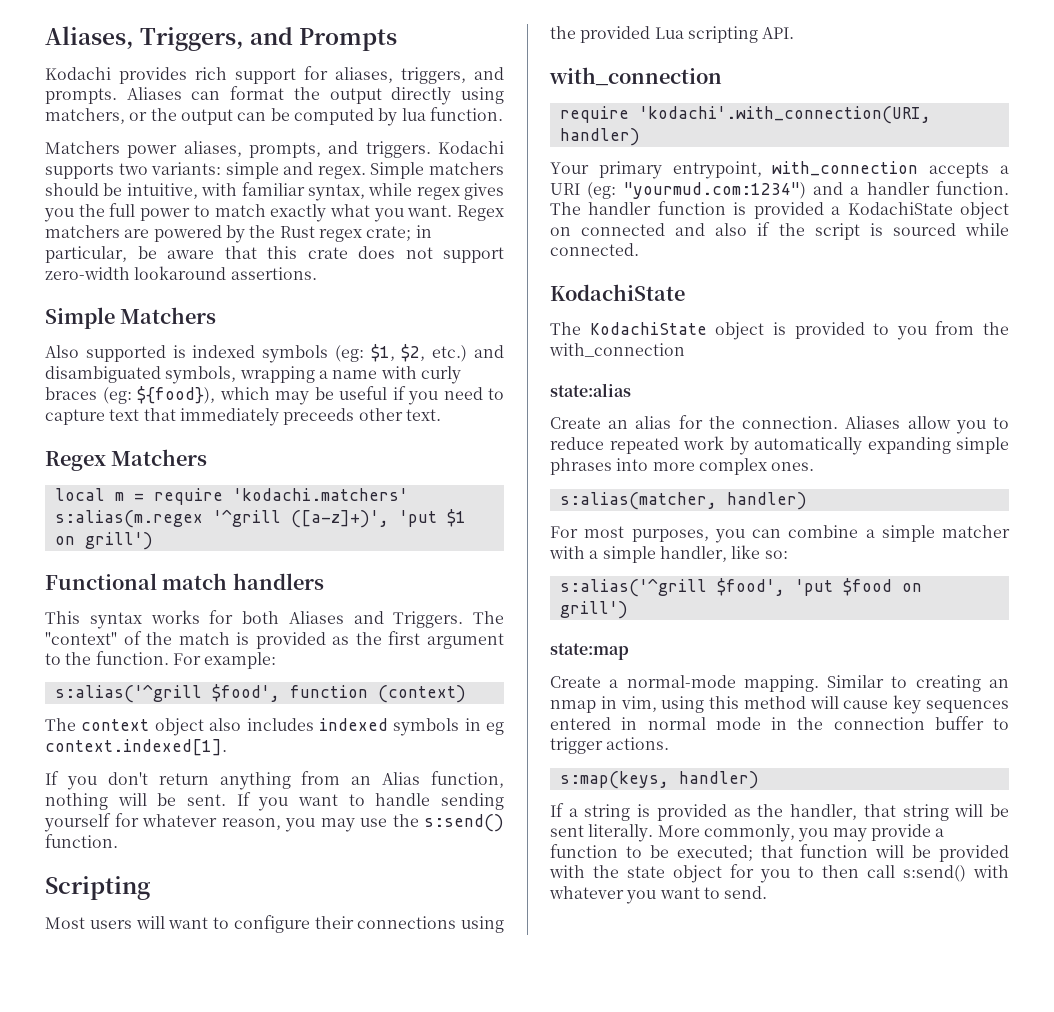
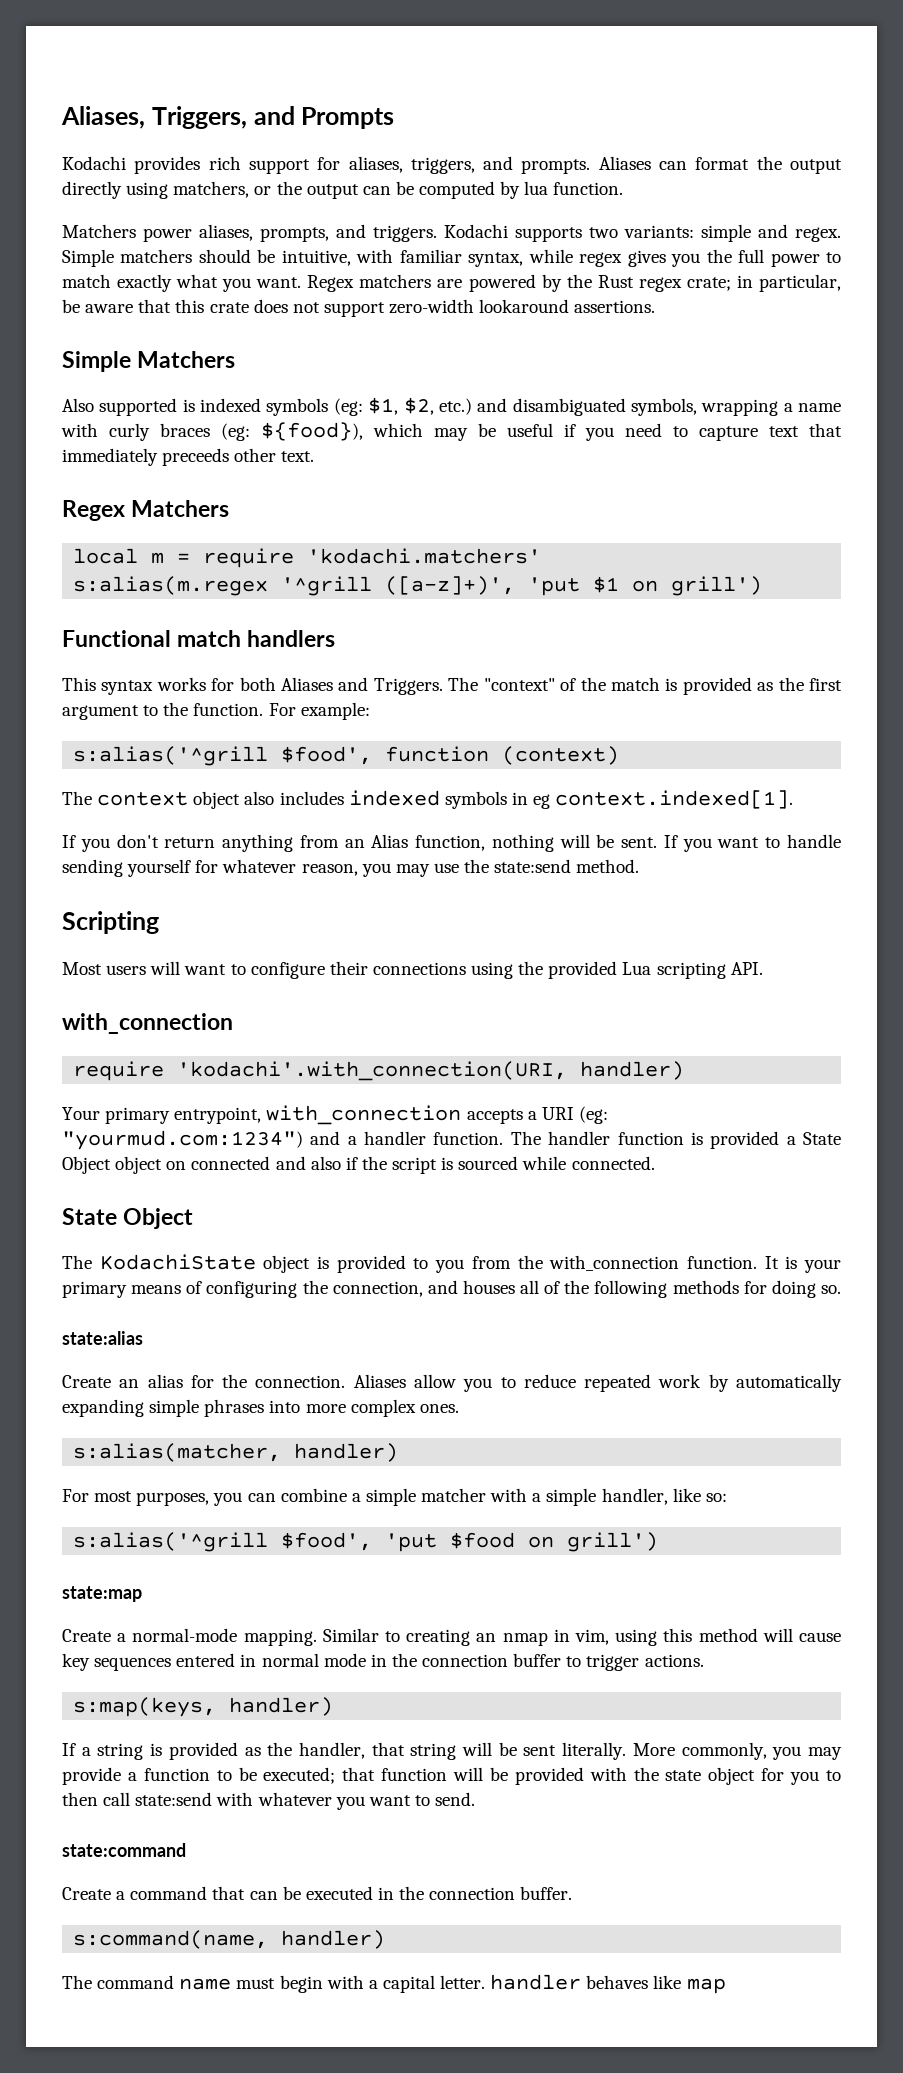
[424,814,504,832] [45,834,118,848] s:send() function. -> [494,859,640,873] state:send method.
[847,202,953,215] KodachiState -> [803,1132,842,1145] [62,1156,111,1174] State Object
[550,284,685,301] KodachiState -> [62,1208,194,1229] State Object
(685, 350) none -> [686,1256,841,1273] [62,1280,841,1298] function. It is your primary means of configuring the connection, and houses all of the following methods for doing so.
[903,865,966,882] s:send() -> [135,1792,213,1806] state:send
(768, 892) none -> [62,1843,186,1857] [62,1886,573,1900] [73,1930,386,1949] [62,1974,726,1994] // state:command // Create a command that can be executed in the connection buffer. // s:command(name, handler) // The command name must begin with a capital letter. handler behaves like map

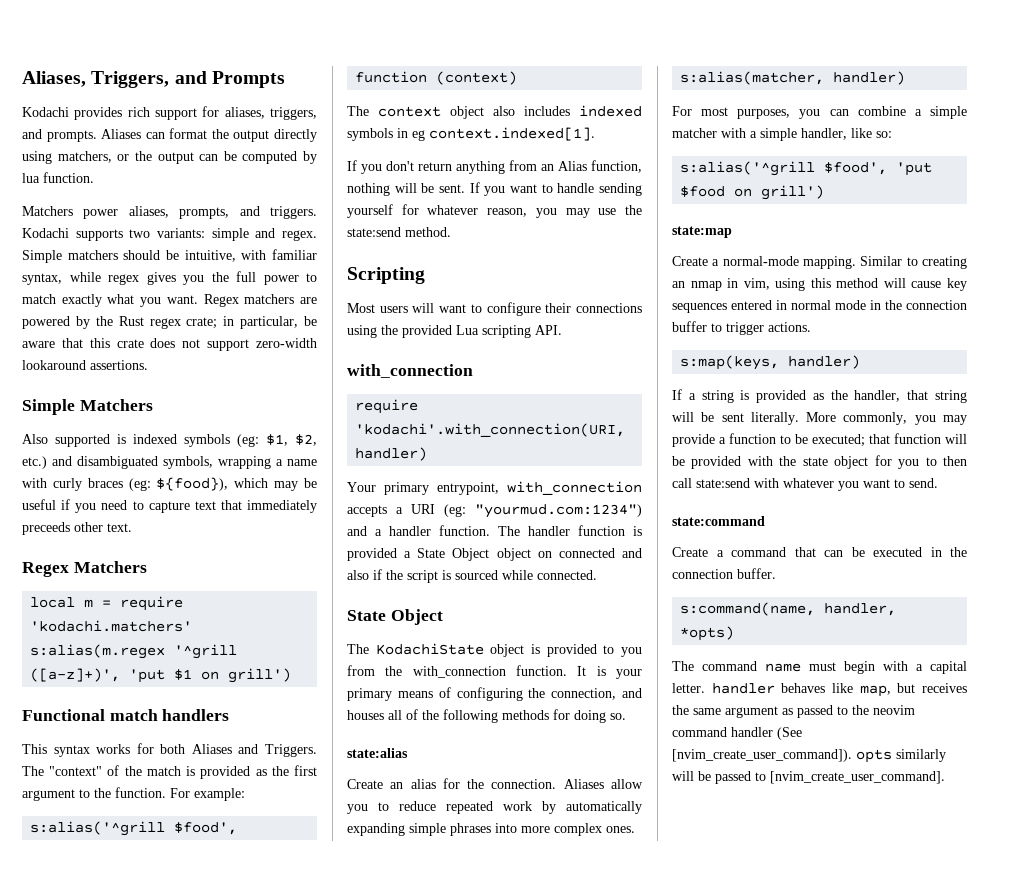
[281,1930,386,1949] handler) -> [824,603,897,616] [680,626,735,641] handler, *opts)
[686,1978,726,1994] map -> [859,683,967,697] [672,705,915,718] [672,727,802,740] [672,749,946,763] [672,771,945,784] map, but receives the same argument as passed to the neovim command handler (See [nvim_create_user_command]). opts similarly will be passed to [nvim_create_user_command].

